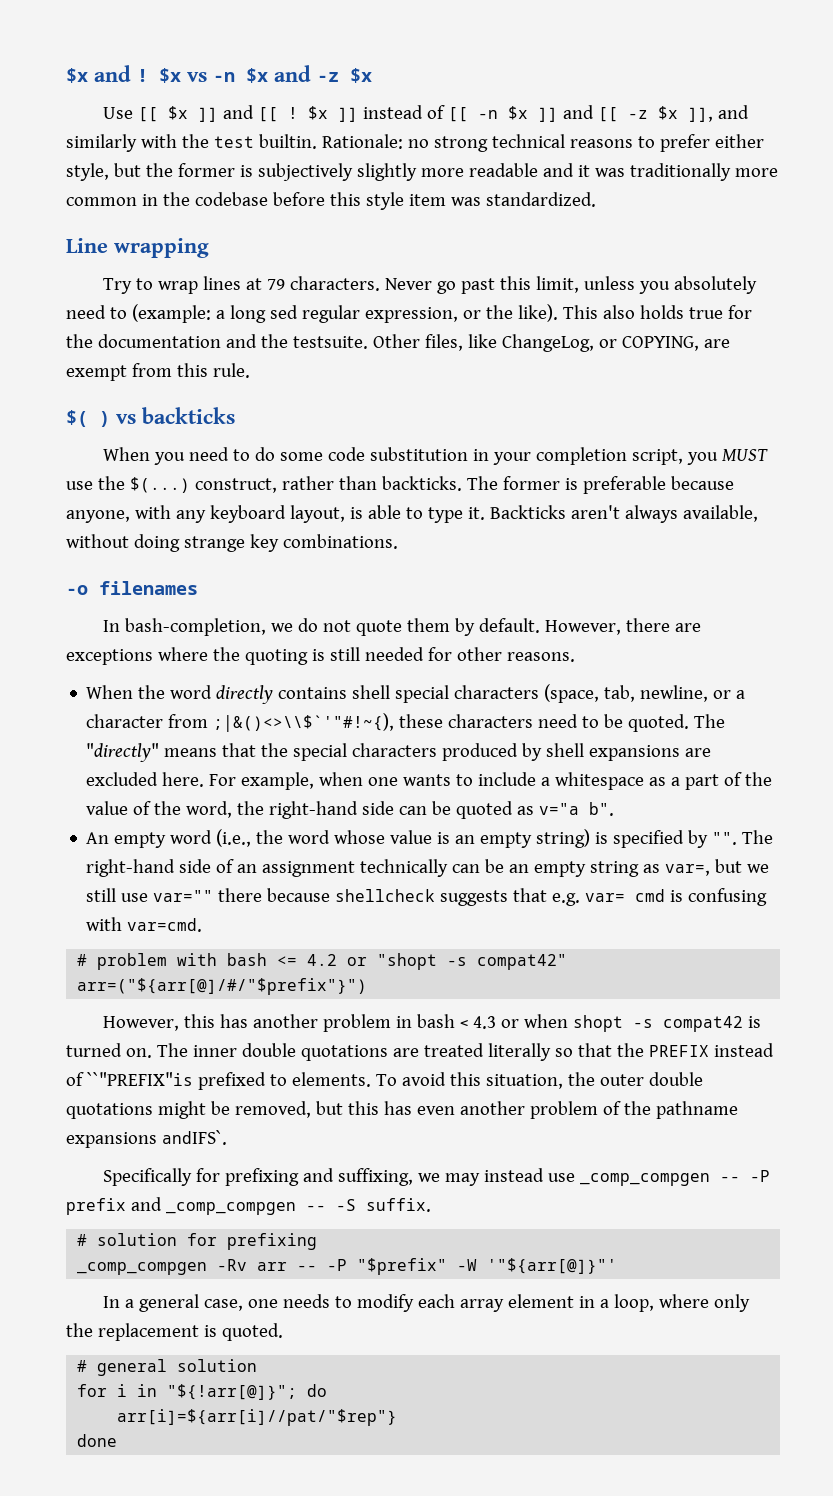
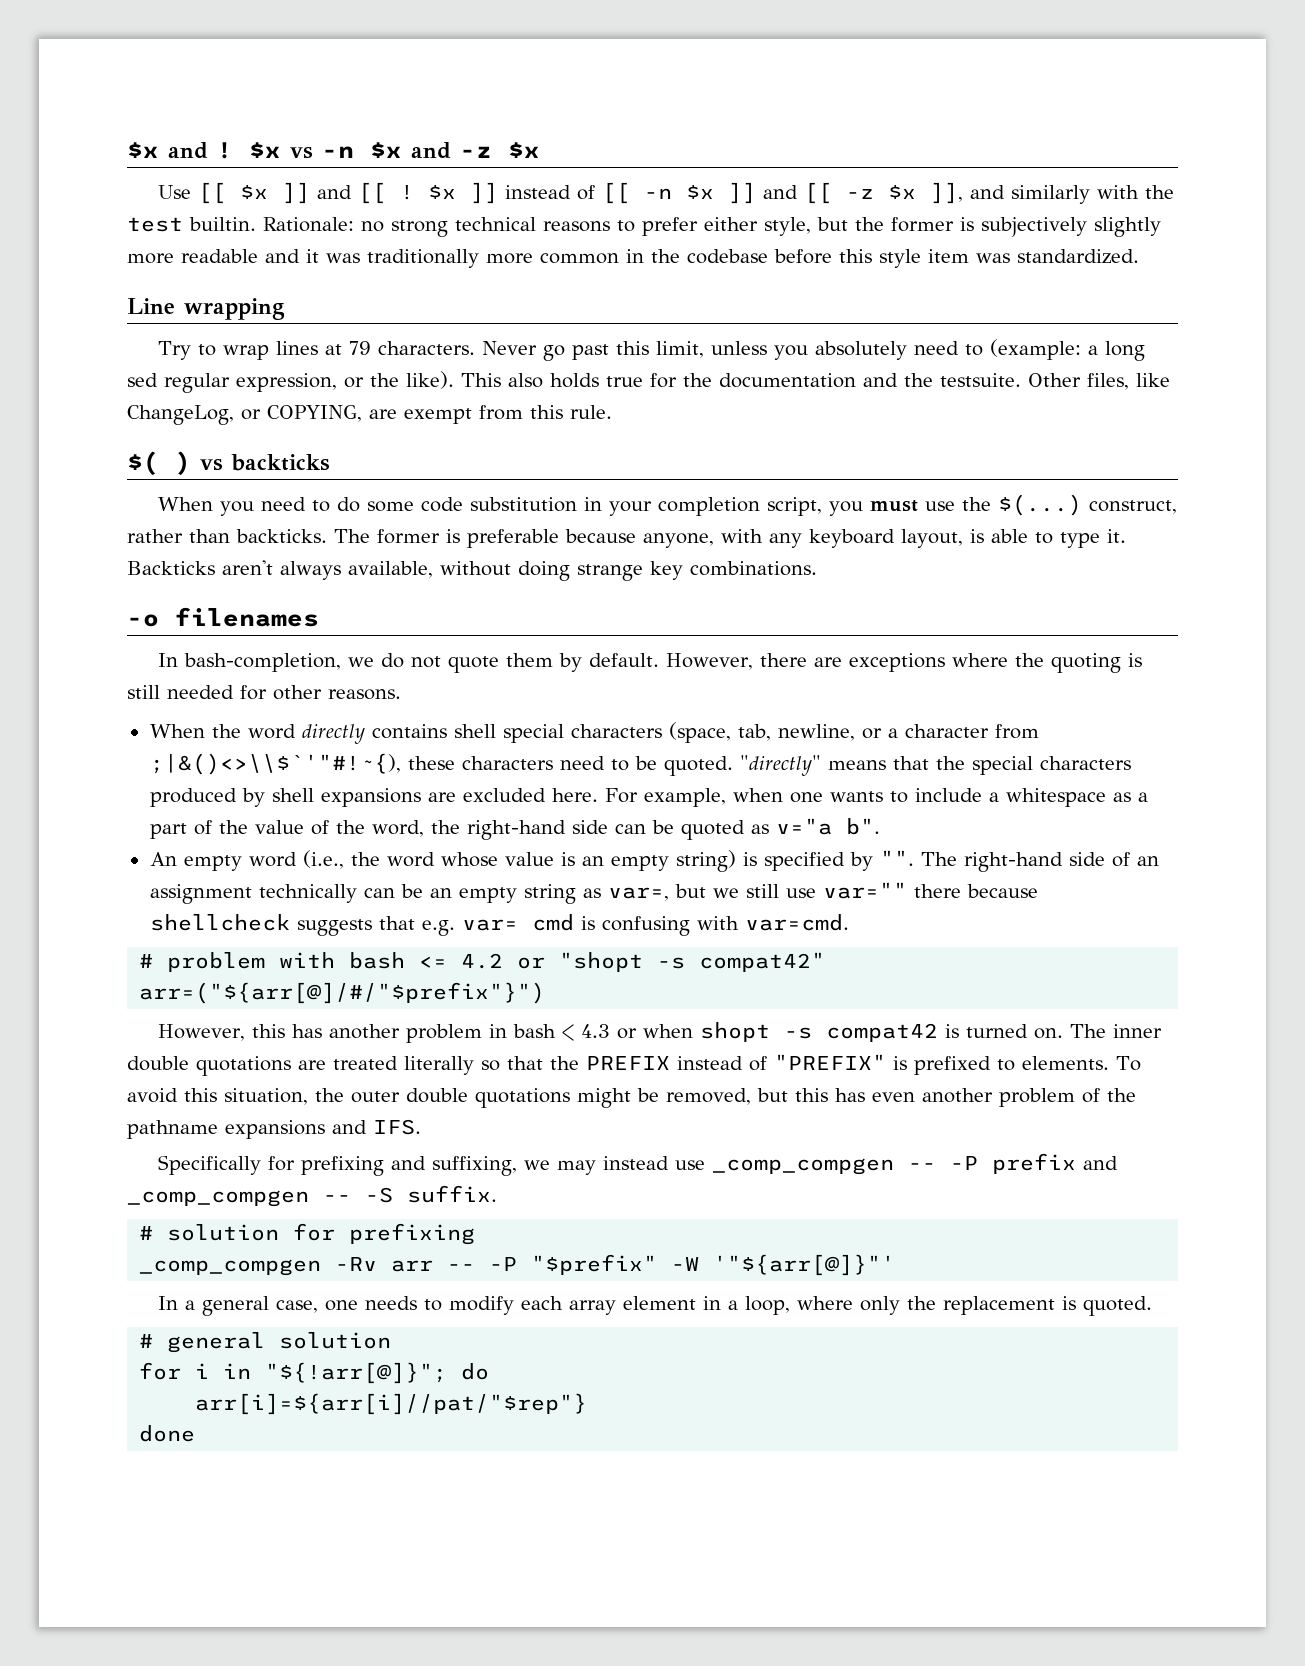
[721,449,768,461] MUST -> [870,500,919,512] must
[694,714,726,728] The -> (733, 766) none
[86,1072,193,1086] ``"PREFIX"is -> [774,1054,907,1070] "PREFIX" is
[161,1130,227,1145] andIFS`. -> [332,1119,421,1135] and IFS.

